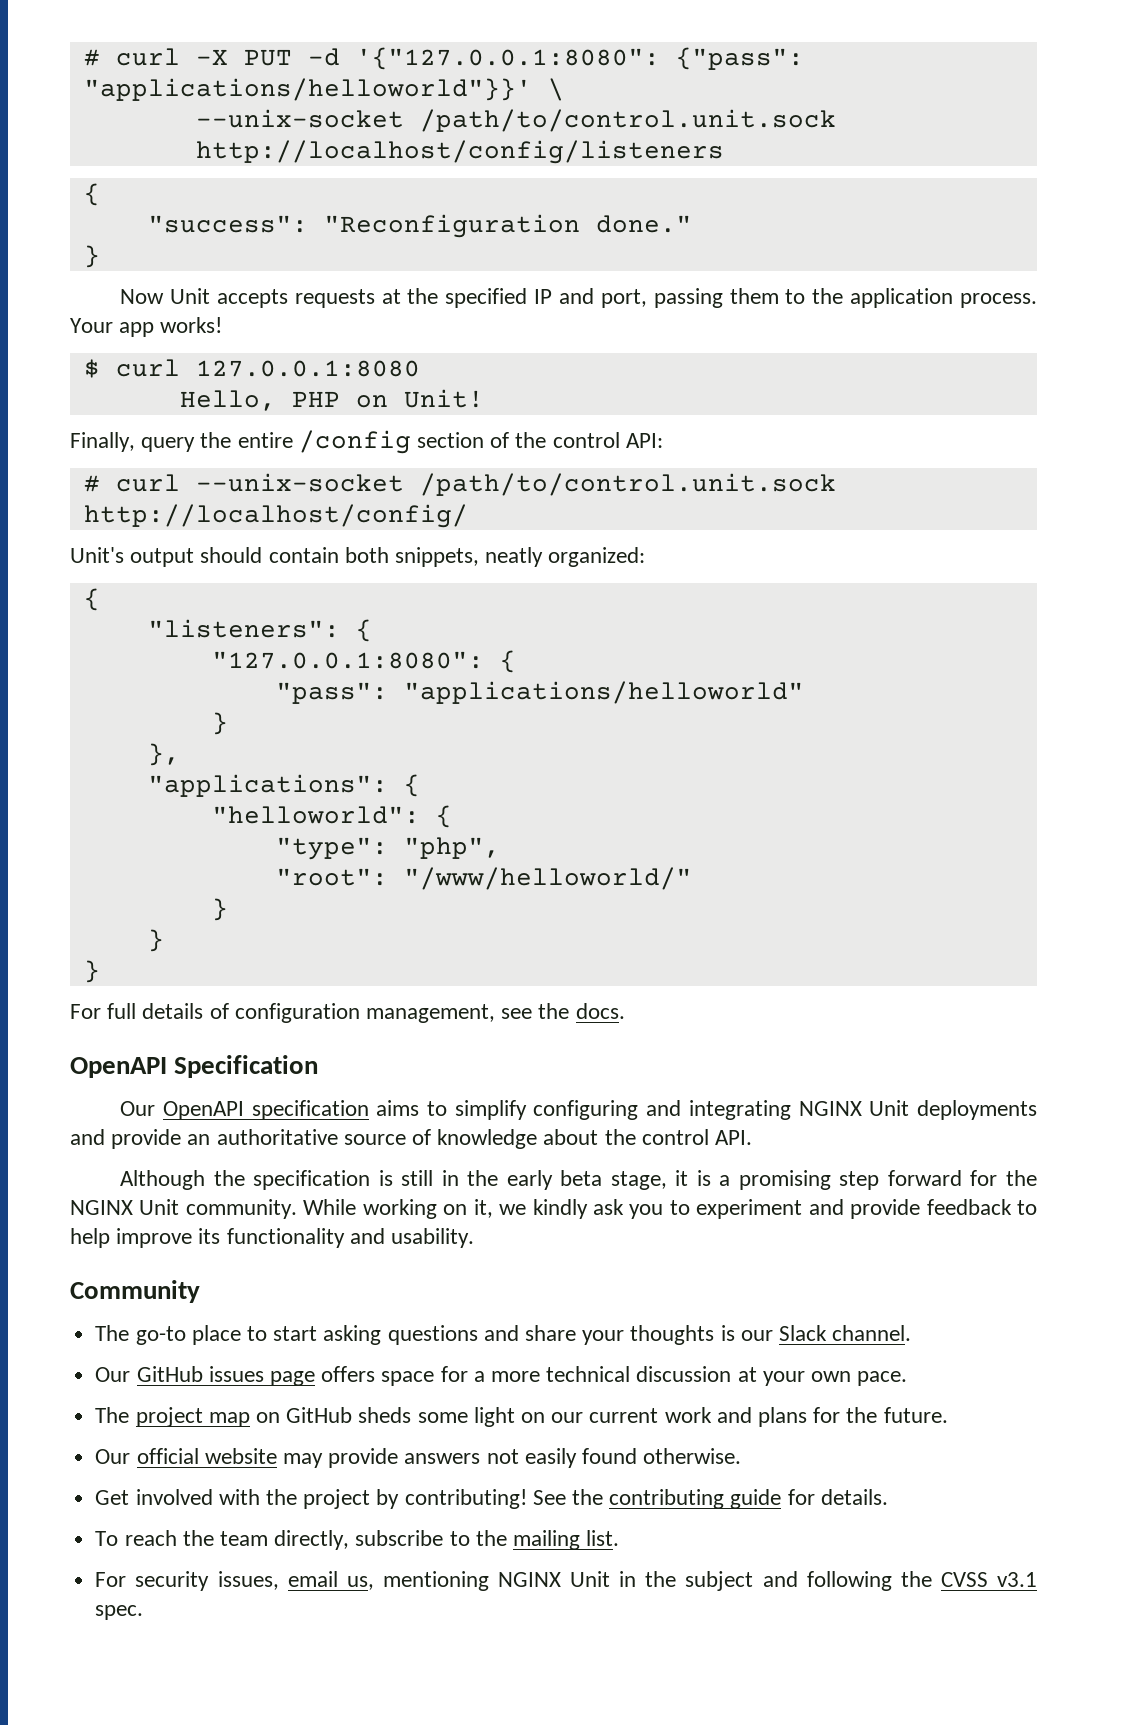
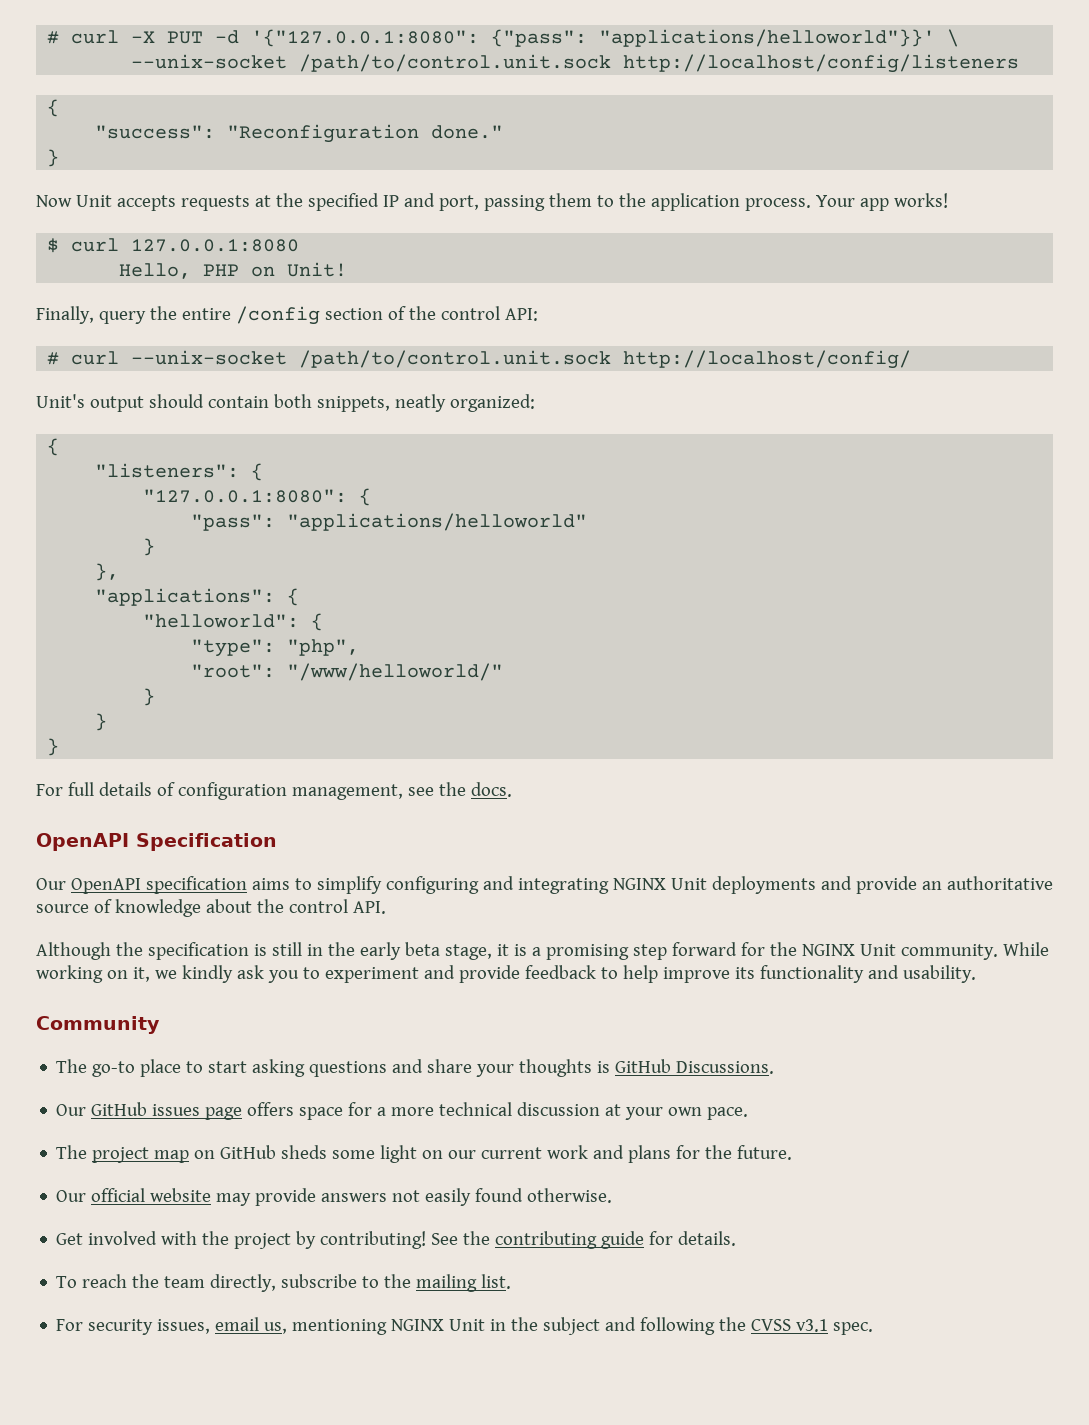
[740,1325,912,1341] our Slack channel. -> [615,1059,775,1074] GitHub Discussions.

